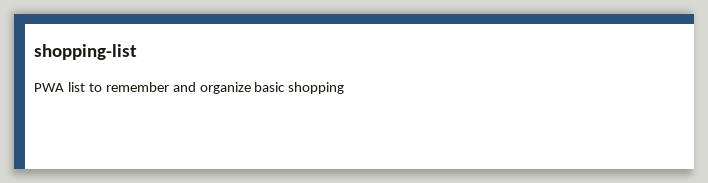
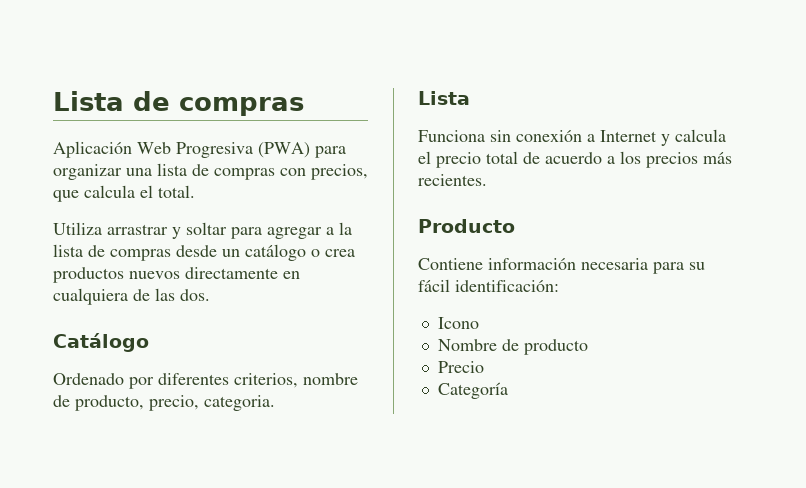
[34,44,137,60] [34,82,345,94] shopping-list // PWA list to remember and organize basic shopping -> [53,91,304,116] [53,141,346,158] [53,163,368,180] [53,185,195,202] [53,222,352,239] [53,244,355,261] [53,267,300,283] [53,288,210,305] [53,333,149,352] [53,373,358,389] [53,395,275,411] [418,91,470,105] [418,129,726,146] [418,151,732,168] [418,174,487,186] [418,219,515,233] [418,258,705,274] [418,279,559,292] [437,317,479,329] [437,339,588,355] [437,361,484,373] [437,382,508,399] Lista de compras // Aplicación Web Progresiva (PWA) para organizar una lista de compras con precios, que calcula el total. // Utiliza arrastrar y soltar para agregar a la lista de compras desde un catálogo o crea productos nuevos directamente en cualquiera de las dos. // Catálogo // Ordenado por diferentes criterios, nombre de producto, precio, categoria. // Lista // Funciona sin conexión a Internet y calcula el precio total de acuerdo a los precios más recientes. // Producto // Contiene información necesaria para su fácil identificación: // Icono // Nombre de producto // Precio // Categoría

